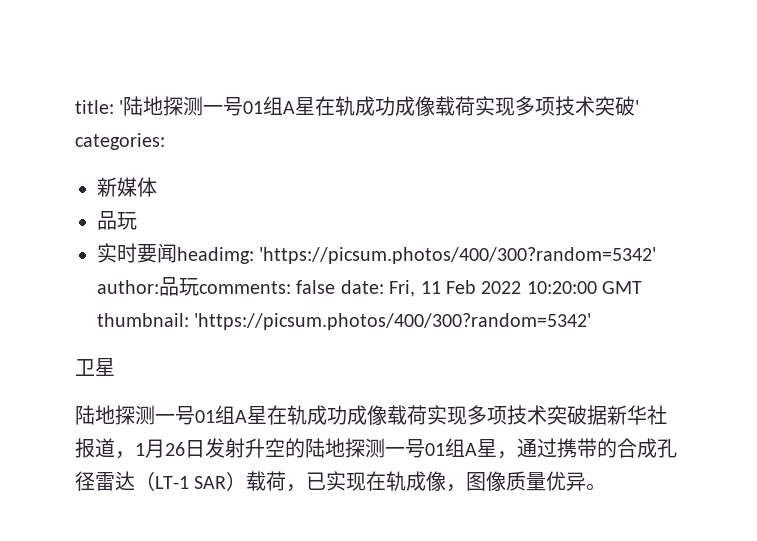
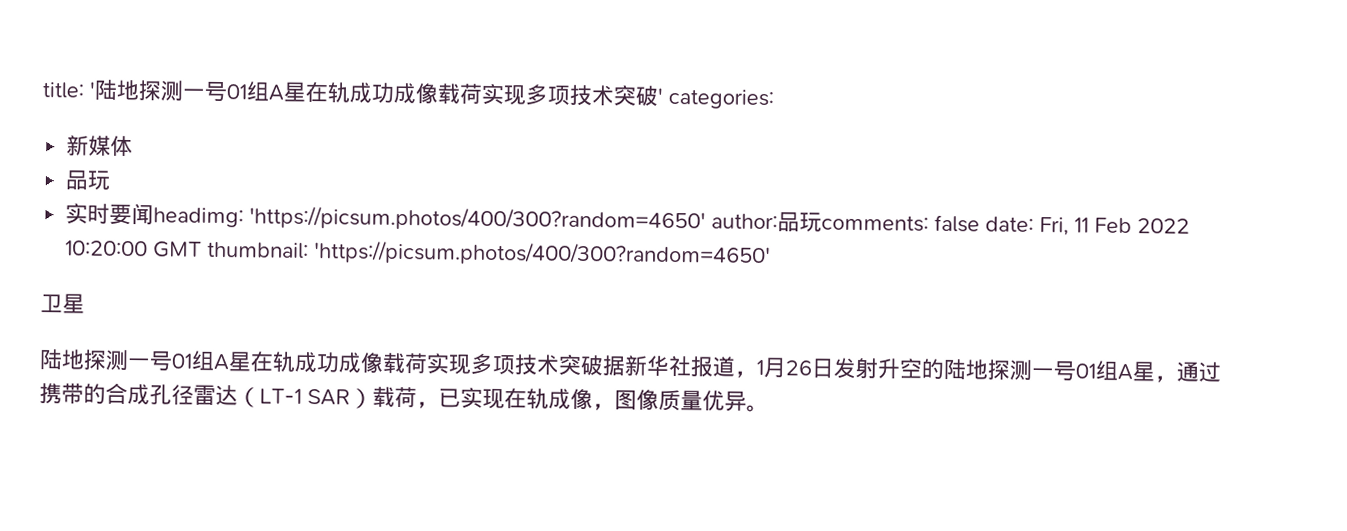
[259,247,657,264] 'https://picsum.photos/400/300?random=5342' -> [249,205,707,233] 'https://picsum.photos/400/300?random=4650'
[194,313,592,330] 'https://picsum.photos/400/300?random=5342' -> [314,240,772,268] 'https://picsum.photos/400/300?random=4650'

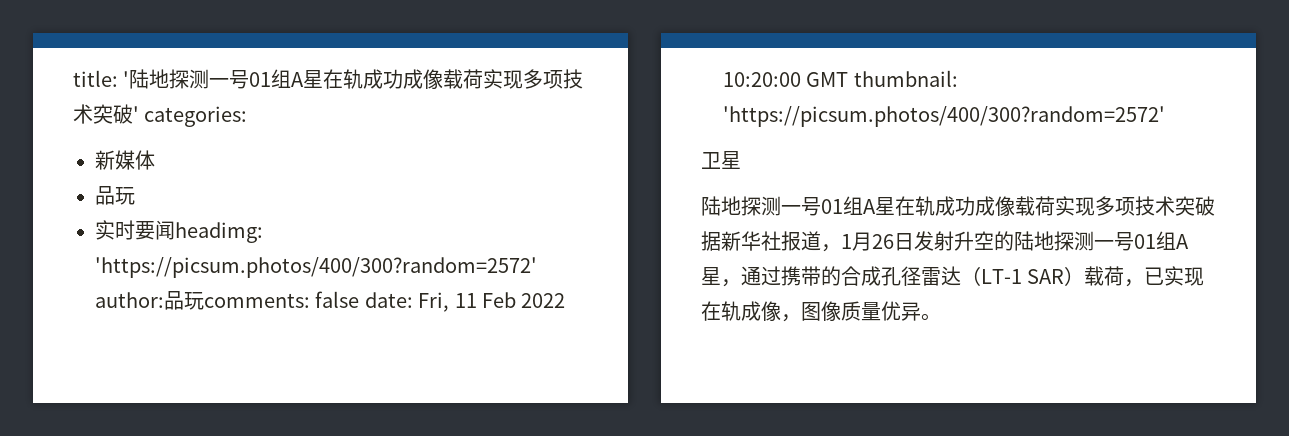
[249,205,707,233] 'https://picsum.photos/400/300?random=4650' -> [95,257,537,278] 'https://picsum.photos/400/300?random=2572'
[314,240,772,268] 'https://picsum.photos/400/300?random=4650' -> [723,106,1165,127] 'https://picsum.photos/400/300?random=2572'

